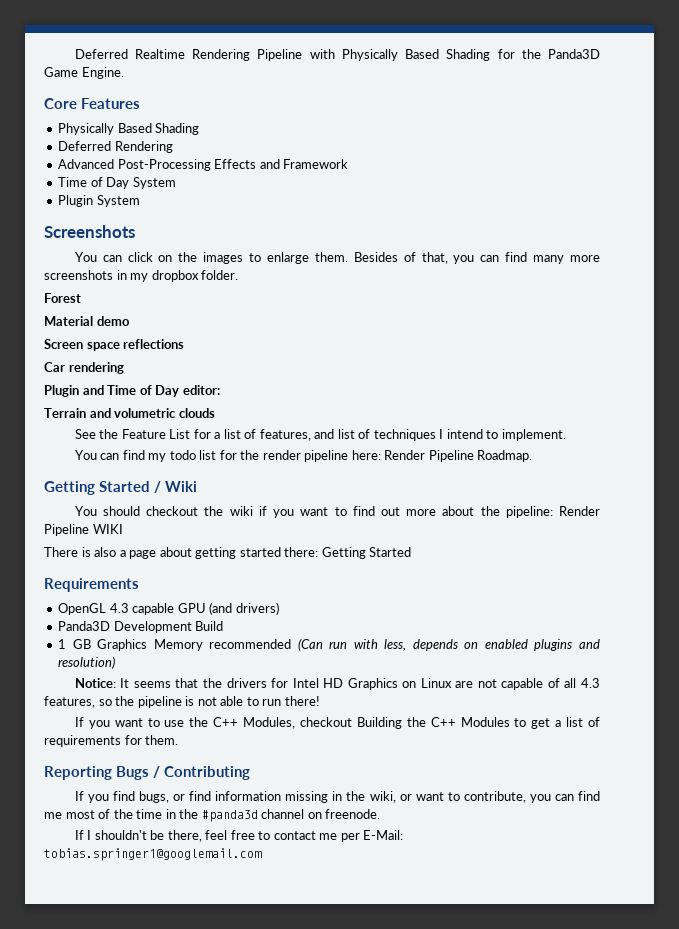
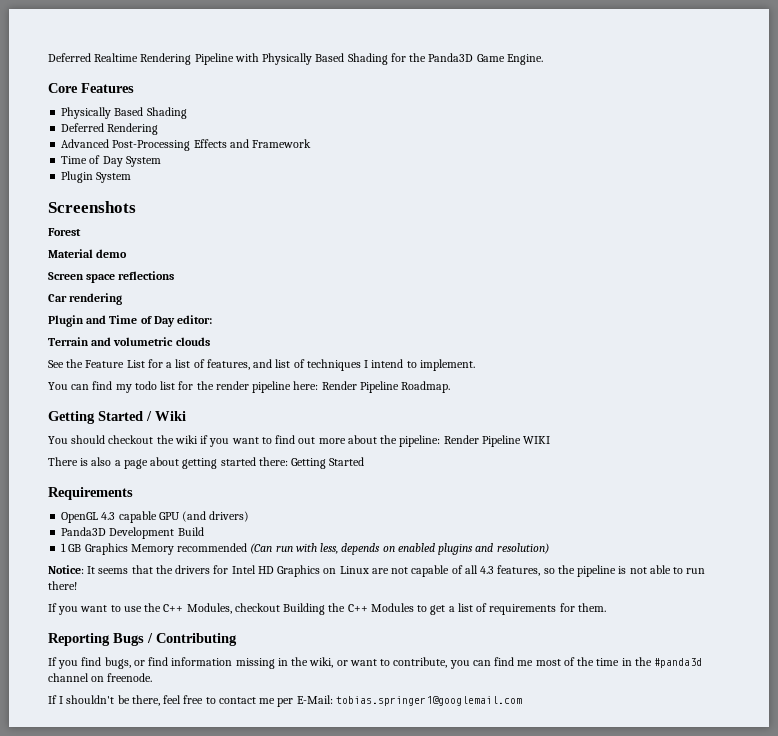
[74,252,600,264] [44,270,239,282] // You can click on the images to enlarge them. Besides of that, you can find many more screenshots in my dropbox folder. -> (136, 207) none

